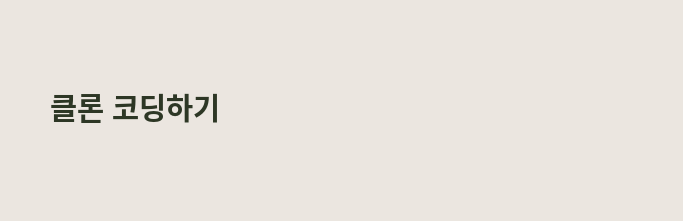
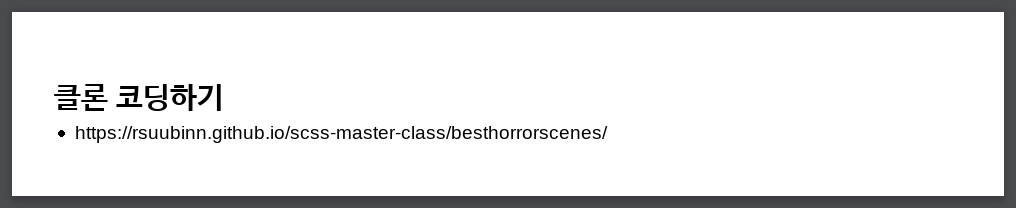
(220, 108) none -> [74,126,608,143] // https://rsuubinn.github.io/scss-master-class/besthorrorscenes/

